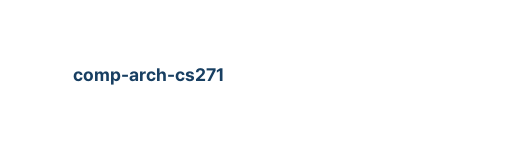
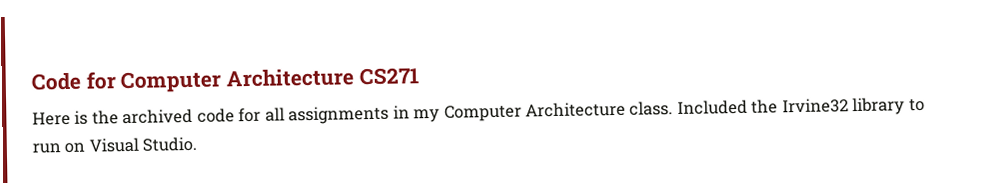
[73,68,224,85] comp-arch-cs271 -> [31,67,419,94] [32,97,925,126] [32,136,198,154] Code for Computer Architecture CS271 // Here is the archived code for all assignments in my Computer Architecture class. Included the Irvine32 library to run on Visual Studio.

